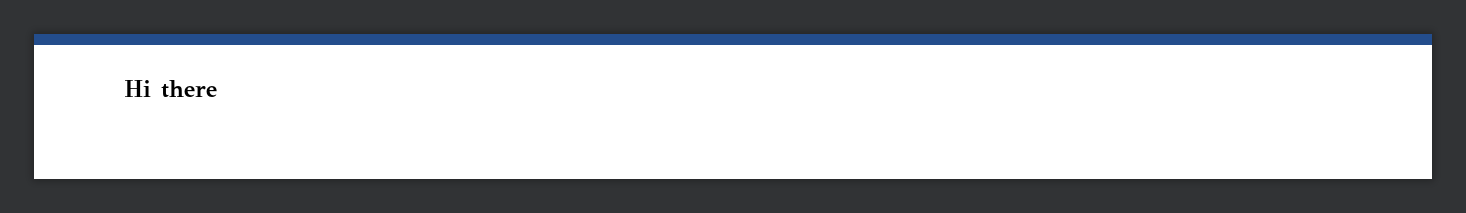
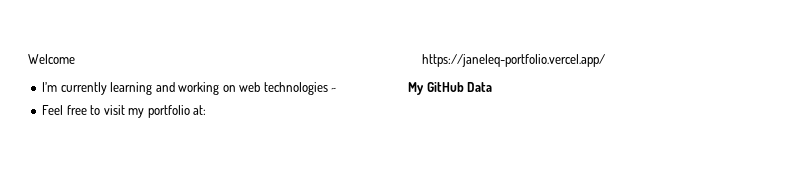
[124,80,217,98] Hi there -> [28,54,75,64] [42,82,337,95] [42,105,207,118] [422,54,606,67] [408,82,493,95] Welcome // I’m currently learning and working on web technologies ~ // Feel free to visit my portfolio at: https://janeleq-portfolio.vercel.app/ // My GitHub Data

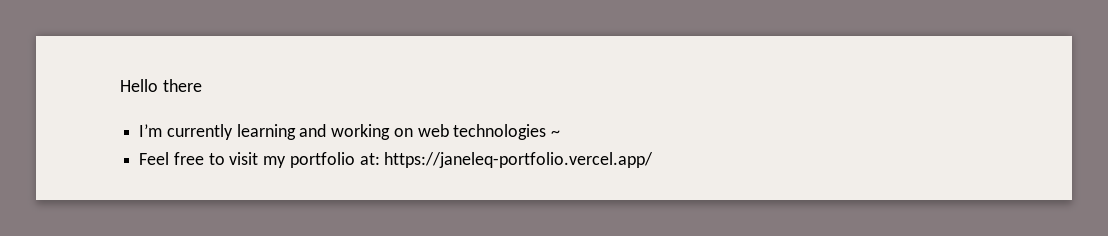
[28,54,75,64] Welcome -> [120,79,202,92] Hello there
[408,82,493,95] // My GitHub Data -> (654, 160) none

